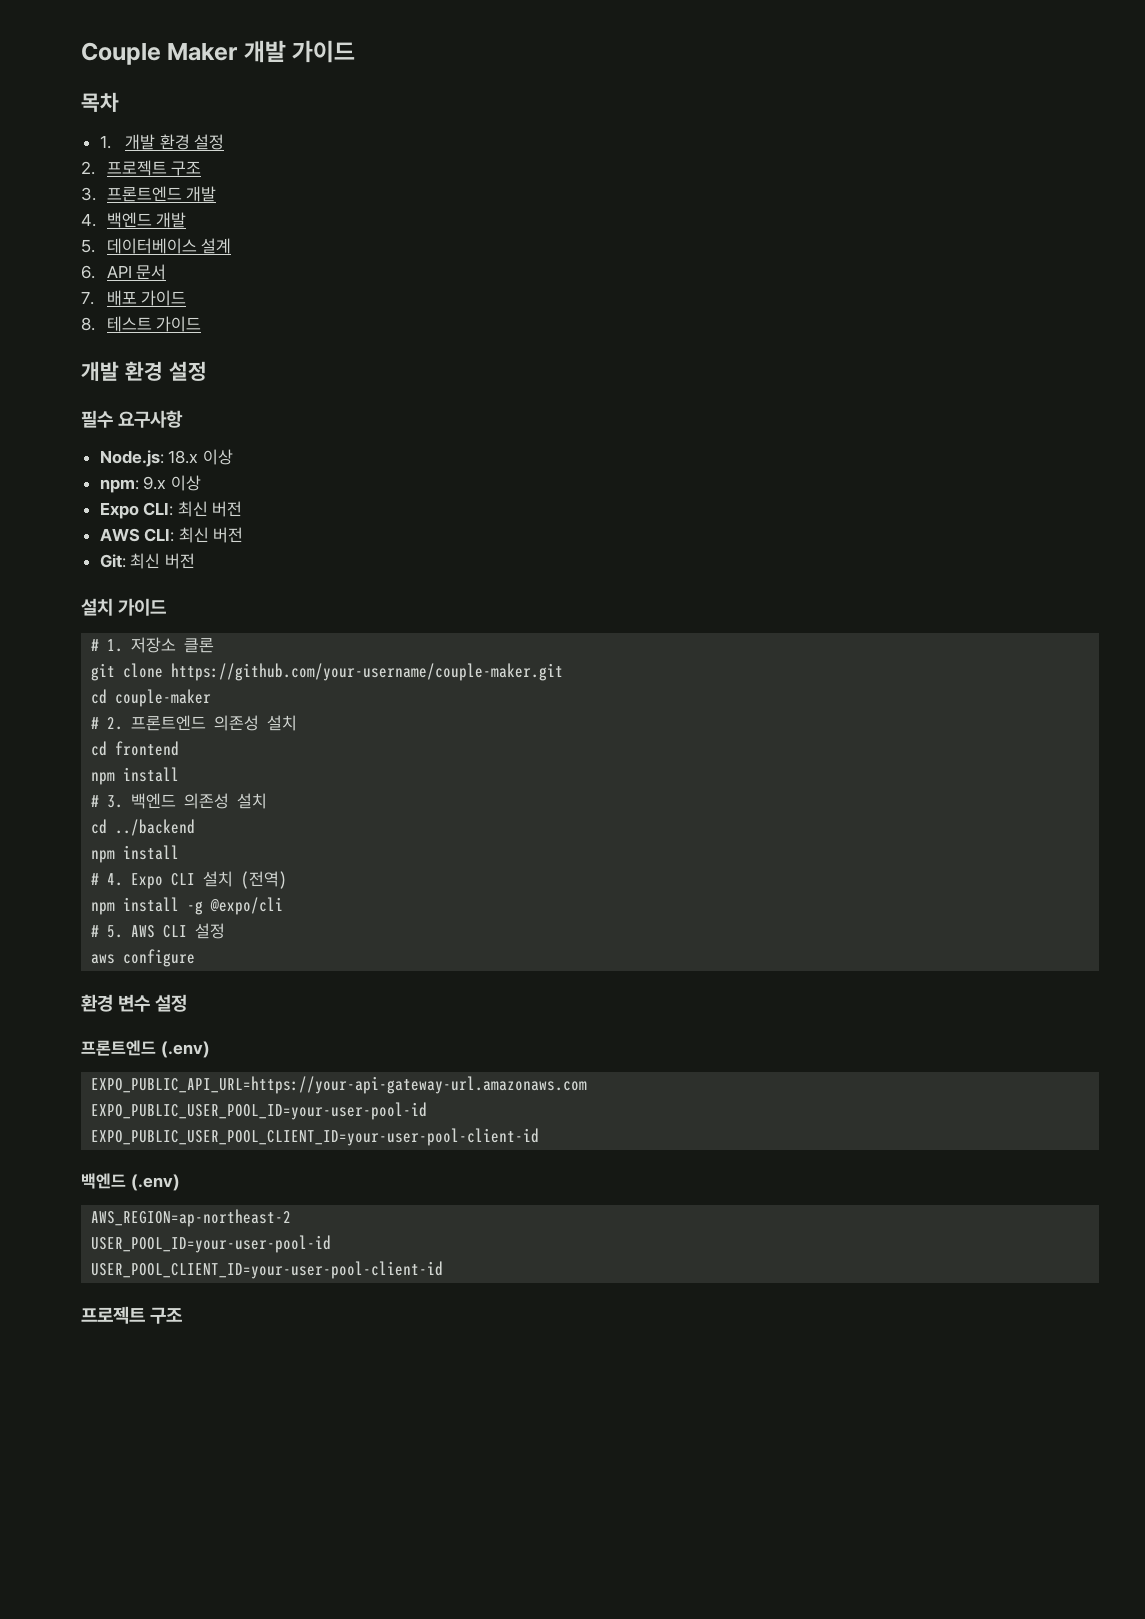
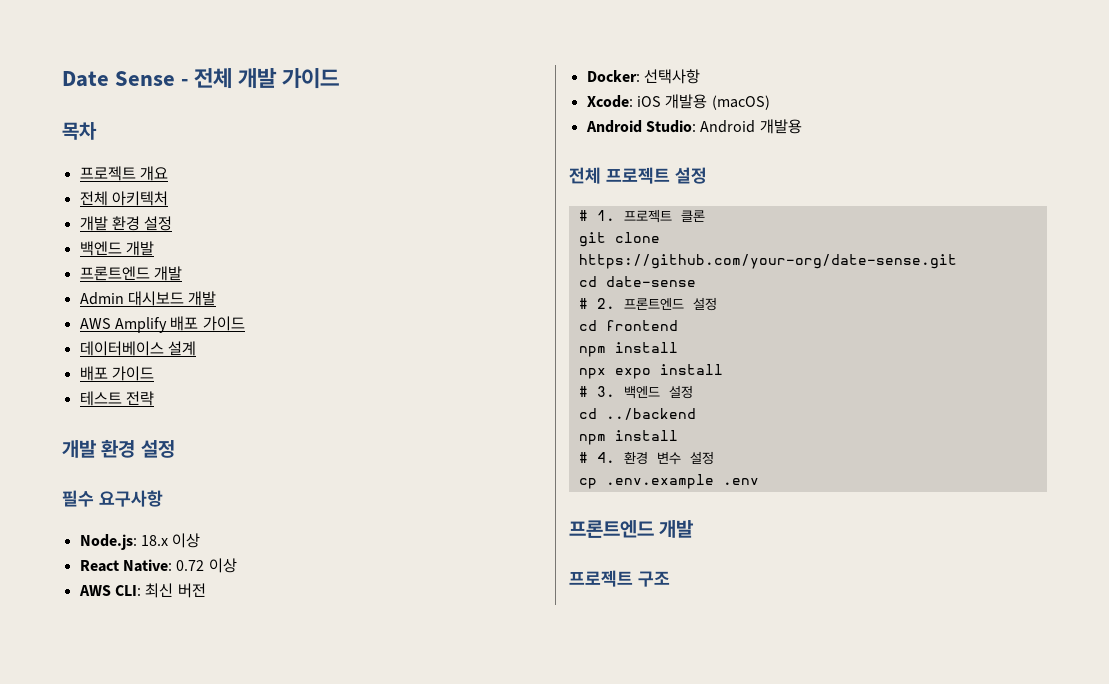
[81,42,239,65] Couple Maker -> [62,68,233,89] Date Sense - 전체
[99,134,225,150] [81,160,202,176] [81,186,217,202] [81,212,187,228] [81,238,232,254] [81,264,167,280] [81,290,187,306] [81,316,202,332] 1. 개발 환경 설정 // 2. 프로젝트 구조 // 3. 프론트엔드 개발 // 4. 백엔드 개발 // 5. 데이터베이스 설계 // 6. API 문서 // 7. 배포 가이드 // 8. 테스트 가이드 -> [79,166,168,181] [79,191,168,206] [79,216,173,231] [79,241,154,256] [79,266,182,281] [79,291,217,306] [79,316,245,333] [79,341,196,356] [79,366,154,381] [79,391,154,406] 프로젝트 개요 // 전체 아키텍처 // 개발 환경 설정 // 백엔드 개발 // 프론트엔드 개발 // Admin 대시보드 개발 // AWS Amplify 배포 가이드 // 데이터베이스 설계 // 배포 가이드 // 테스트 전략
[99,475,201,493] [99,501,243,519] [99,527,244,543] [99,553,195,569] [81,598,167,616] npm: 9.x 이상 // Expo CLI: 최신 버전 // AWS CLI: 최신 버전 // Git: 최신 버전 // 설치 가이드 -> [79,558,237,573] [78,583,206,598] [586,69,700,84] [586,94,770,110] [585,119,802,134] [569,167,707,184] React Native: 0.72 이상 // AWS CLI: 최신 버전 // Docker: 선택사항 // Xcode: iOS 개발용 (macOS) // Android Studio: Android 개발용 // 전체 프로젝트 설정
[131,637,177,653] 저장소 -> [623,209,672,223] 프로젝트
[171,663,564,681] [91,689,212,707] https://github.com/your-username/couple-maker.git // cd couple-maker -> [578,254,957,269] [578,276,696,287] https://github.com/your-org/date-sense.git // cd date-sense
[214,715,298,731] 의존성 설치 -> [692,297,717,311] 설정
(180, 774) none -> [578,364,723,379] // npx expo install
[184,793,268,809] 의존성 설치 -> [668,385,693,399] 설정
[131,871,288,889] [91,897,284,915] [91,923,226,939] [91,949,196,967] [81,994,188,1012] [81,1040,210,1058] [91,1076,588,1094] [91,1102,428,1120] [91,1128,540,1146] [81,1173,180,1191] [91,1209,292,1227] [91,1235,332,1253] [91,1261,444,1279] Expo CLI 설치 (전역) // npm install -g @expo/cli // # 5. AWS CLI 설정 // aws configure // 환경 변수 설정 // 프론트엔드 (.env) // EXPO_PUBLIC_API_URL=https://your-api-gateway-url.amazonaws.com // EXPO_PUBLIC_USER_POOL_ID=your-user-pool-id // EXPO_PUBLIC_USER_POOL_CLIENT_ID=your-user-pool-client-id // 백엔드 (.env) // AWS_REGION=ap-northeast-2 // USER_POOL_ID=your-user-pool-id // USER_POOL_CLIENT_ID=your-user-pool-client-id -> [623,451,714,465] [578,474,759,489] [569,520,695,538] 환경 변수 설정 // cp .env.example .env // 프론트엔드 개발

